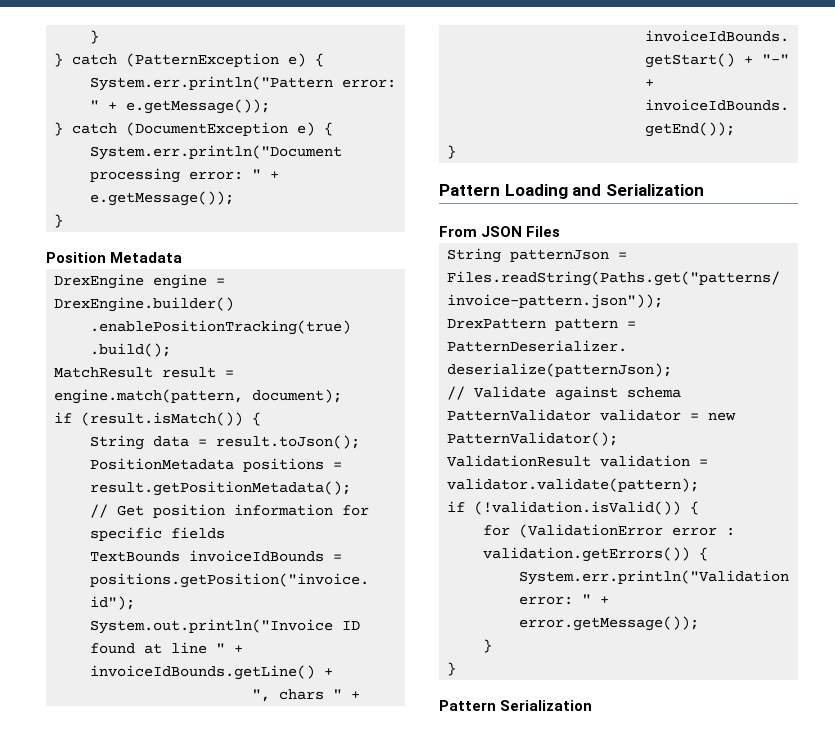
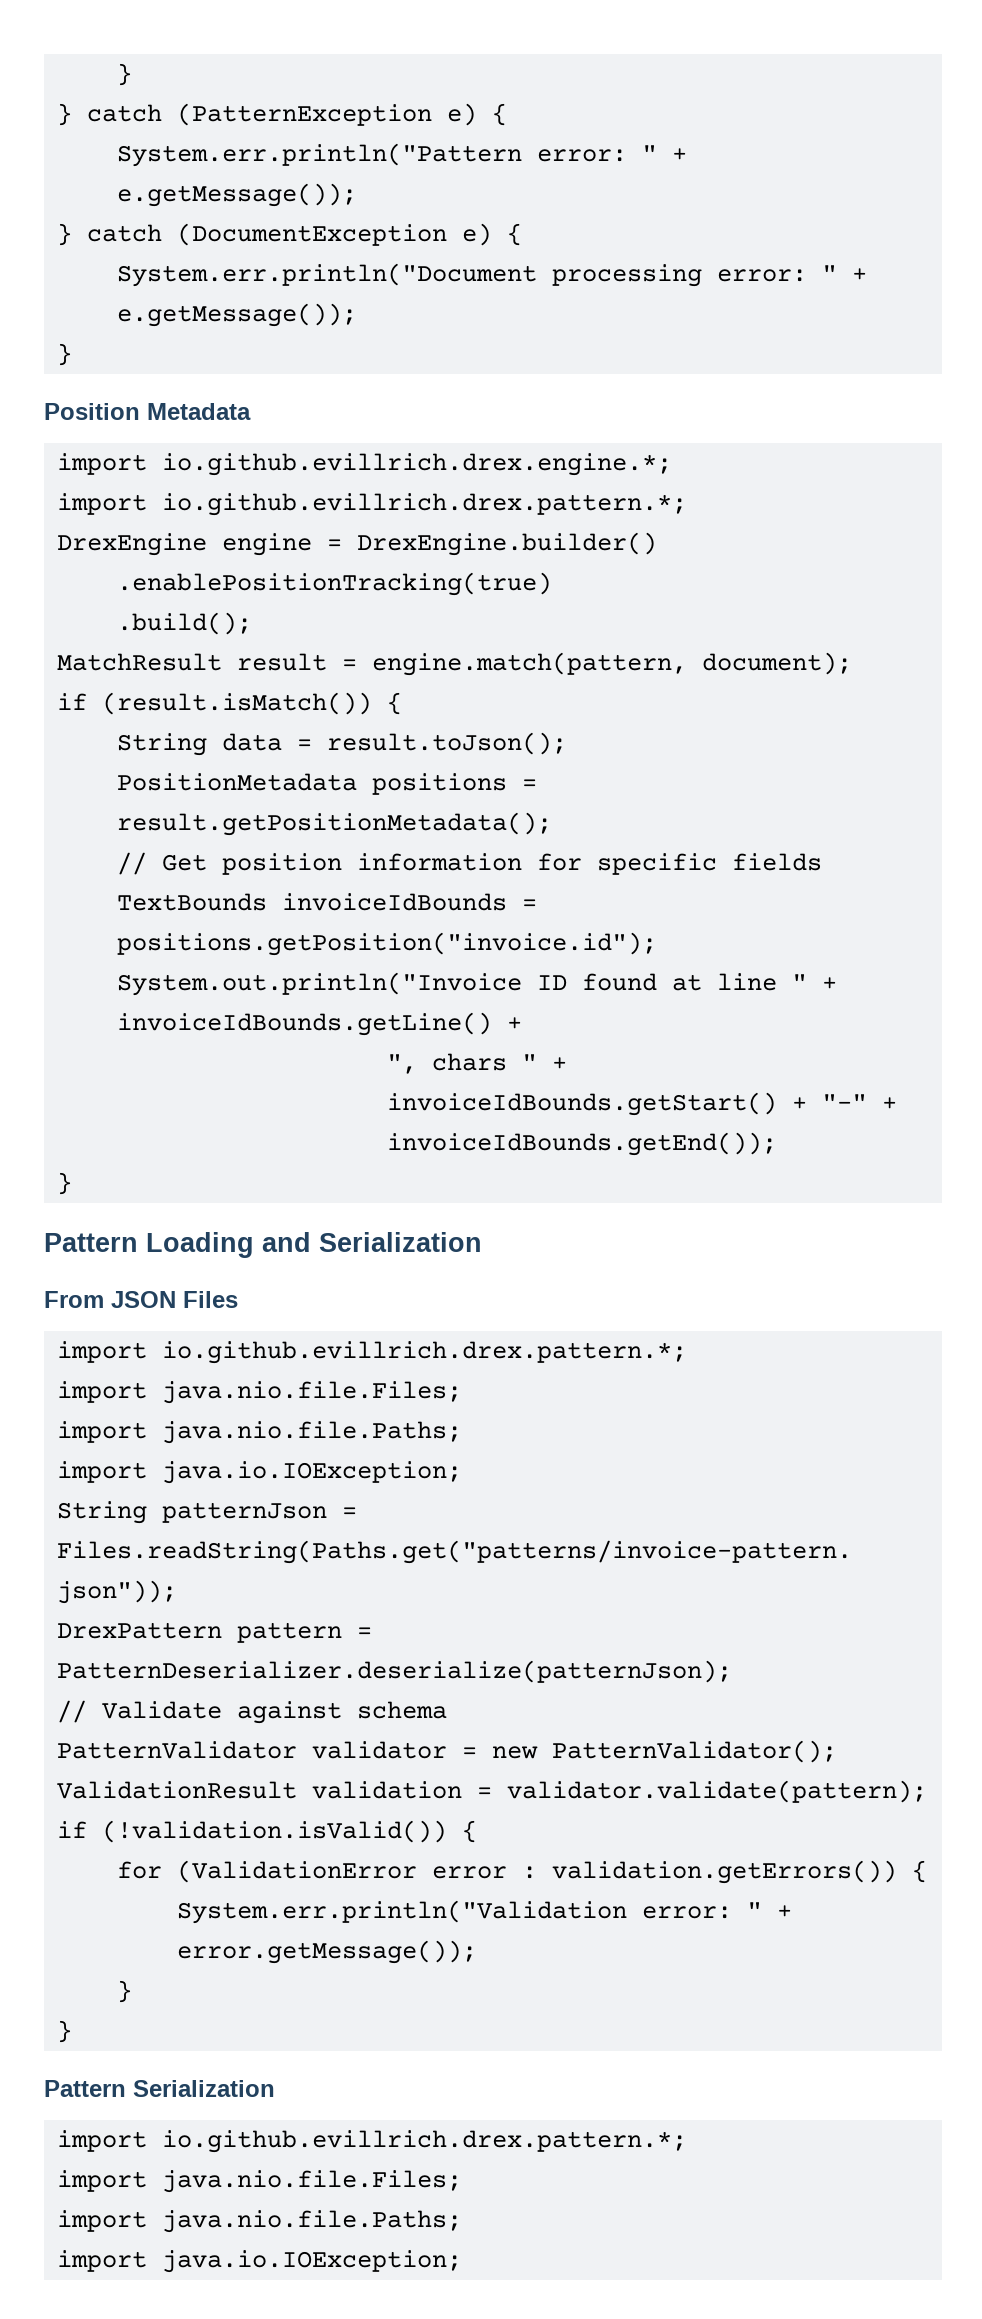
(183, 257) none -> [56,453,672,476] [56,493,687,516] // import io.github.evillrich.drex.engine.*; // import io.github.evillrich.drex.pattern.*;
(561, 231) none -> [56,1341,687,1364] [56,1381,462,1404] [56,1421,462,1444] [56,1461,462,1484] // import io.github.evillrich.drex.pattern.*; // import java.nio.file.Files; // import java.nio.file.Paths; // import java.io.IOException;
(593, 705) none -> [56,2130,687,2153] [56,2170,462,2193] [56,2210,462,2233] [56,2250,462,2273] // import io.github.evillrich.drex.pattern.*; // import java.nio.file.Files; // import java.nio.file.Paths; // import java.io.IOException;

